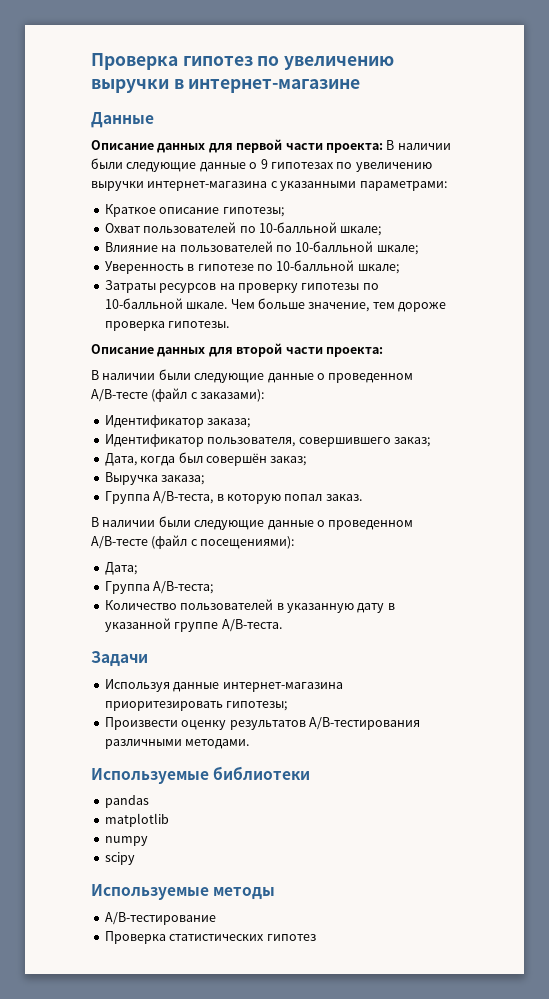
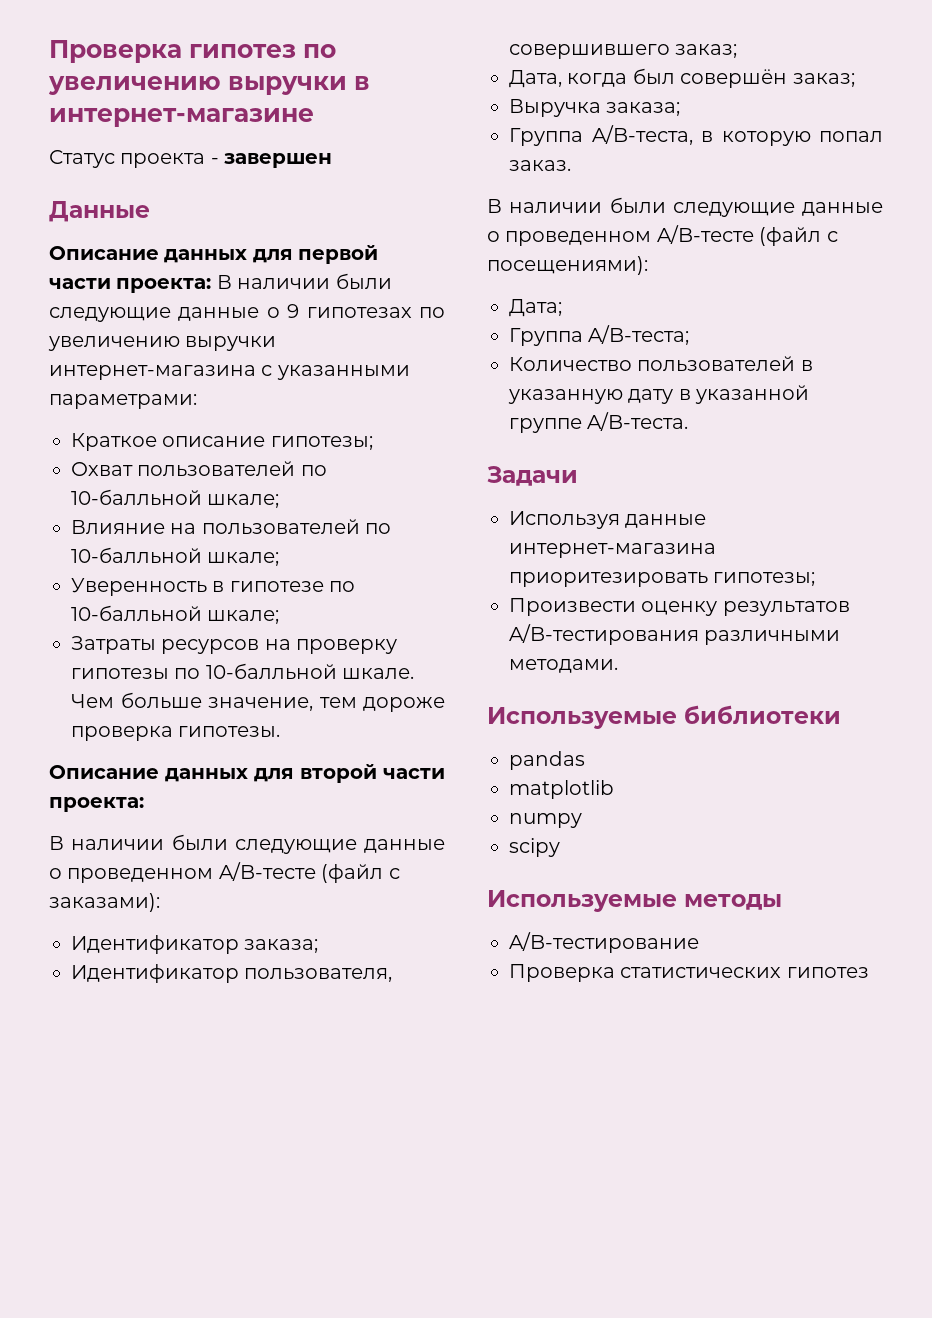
(361, 86) none -> [49,150,333,168] // Статус проекта - завершен

